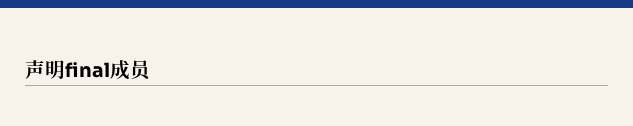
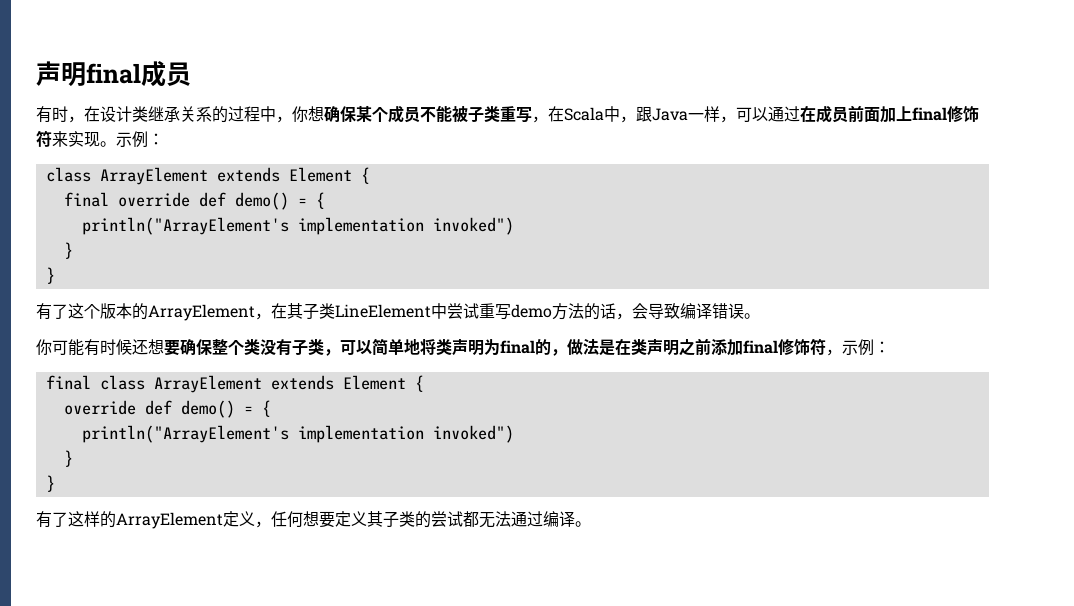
(152, 70) none -> [36,105,979,123] [36,130,164,148] [45,167,370,185] [63,192,325,210] [81,217,514,235] [63,242,73,259] [45,267,55,284] [36,303,760,321] [36,338,890,356] [45,375,424,393] [63,400,271,418] [81,425,514,443] [63,450,73,467] [45,475,55,492] [36,511,591,529] // 有时，在设计类继承关系的过程中，你想确保某个成员不能被子类重写，在Scala中，跟Java一样，可以通过在成员前面加上final修饰符来实现。示例： // class ArrayElement extends Element { // final override def demo() = { // println("ArrayElement's implementation invoked") // } // } // 有了这个版本的ArrayElement，在其子类LineElement中尝试重写demo方法的话，会导致编译错误。 // 你可能有时候还想要确保整个类没有子类，可以简单地将类声明为final的，做法是在类声明之前添加final修饰符，示例： // final class ArrayElement extends Element { // override def demo() = { // println("ArrayElement's implementation invoked") // } // } // 有了这样的ArrayElement定义，任何想要定义其子类的尝试都无法通过编译。

